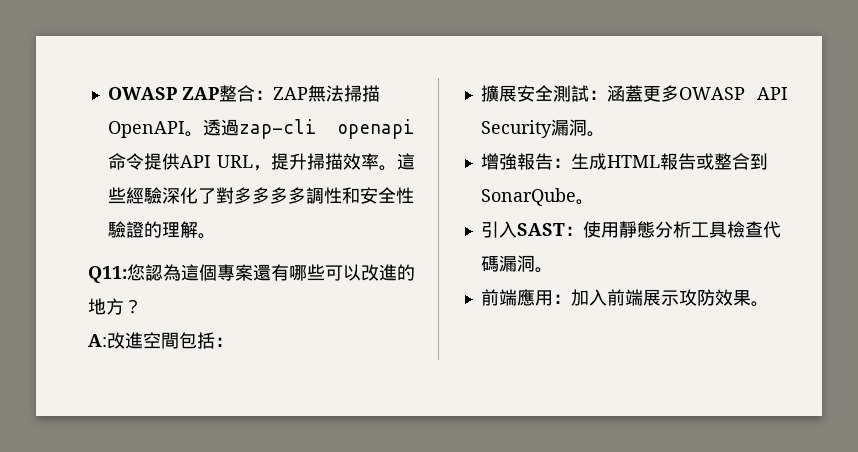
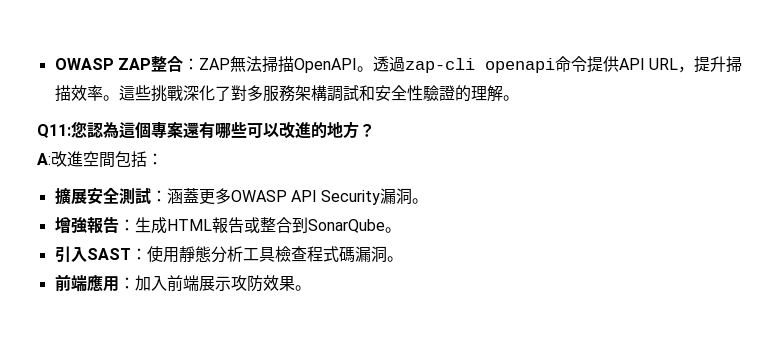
[125,187,162,204] 經驗 -> [150,85,183,102] 挑戰
[251,187,342,204] 多多多調性 -> [262,85,359,102] 服務架構調試
[762,221,781,238] 代 -> [306,246,339,262] 程式

